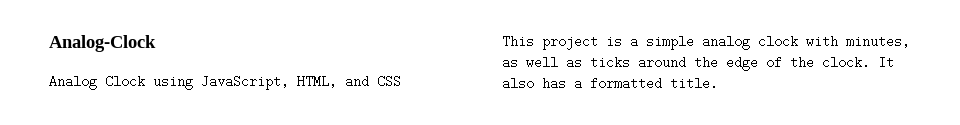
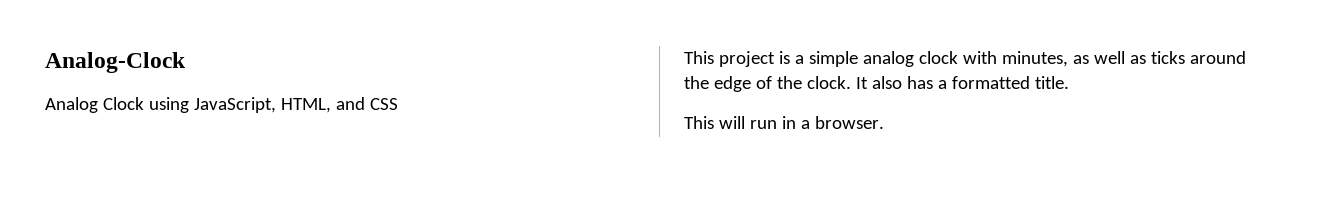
(718, 83) none -> [684,116,884,129] // This will run in a browser.

